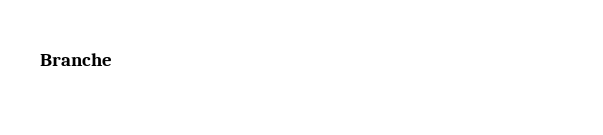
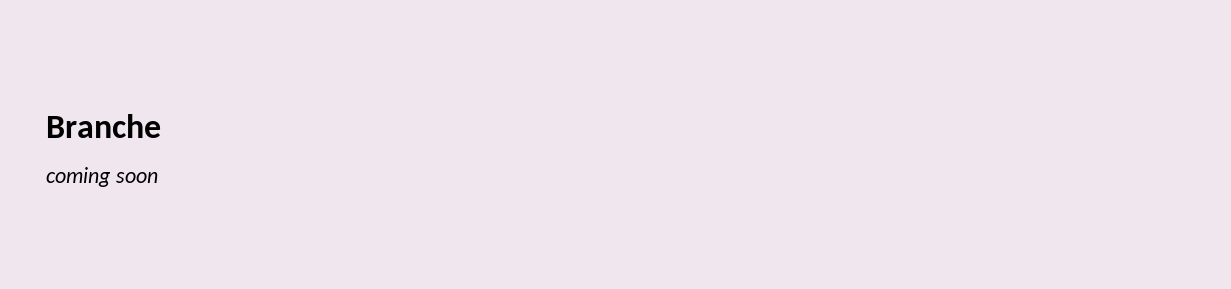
(112, 59) none -> [46,167,158,187] // coming soon

